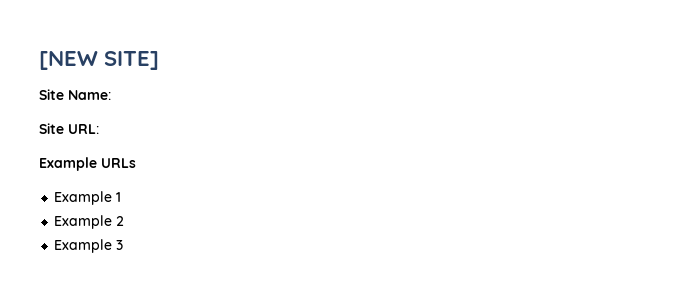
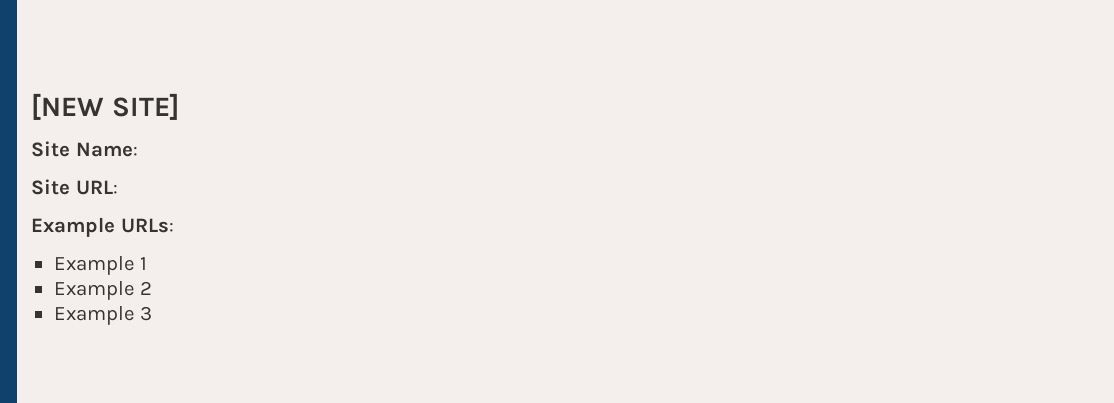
[101,158,136,168] URLs -> [120,218,174,233] URLs:

